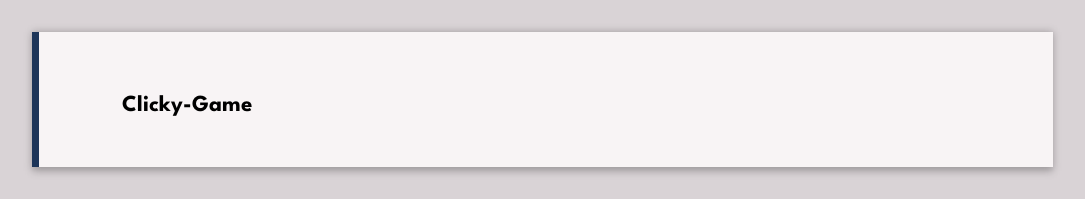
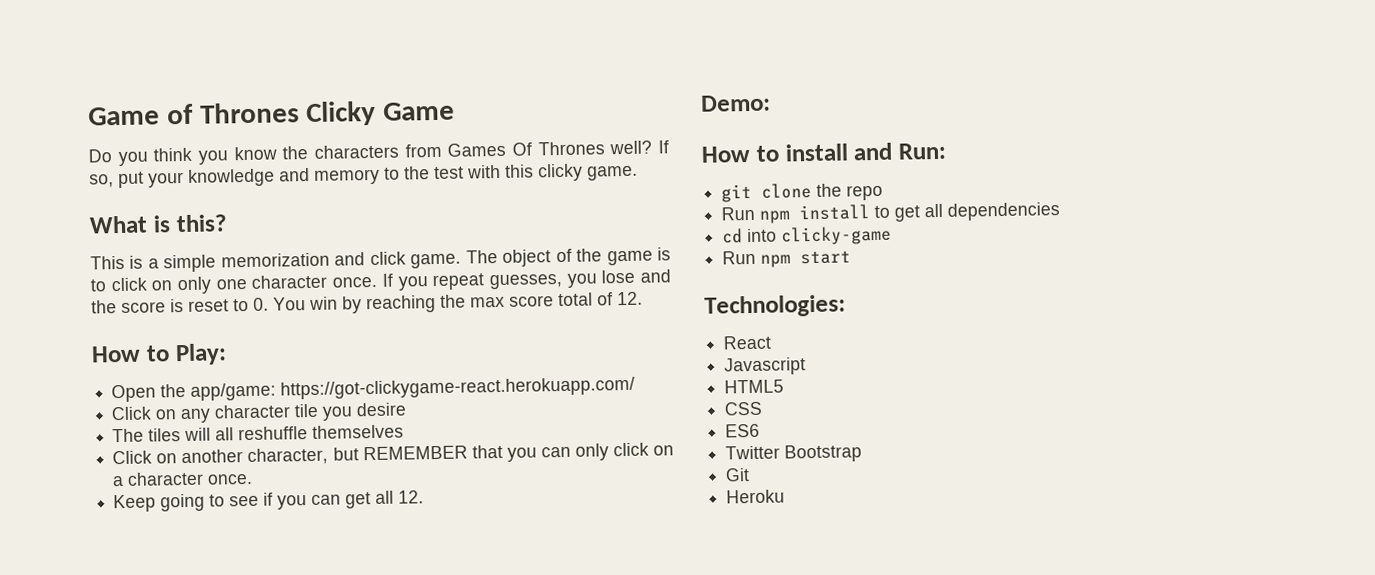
[122,95,252,116] Clicky-Game -> [88,100,456,127] [88,140,669,167] [89,163,638,189] [89,214,228,234] [90,247,671,273] [90,269,671,295] [91,291,643,314] [91,343,227,366] [111,376,636,403] [111,402,407,424] [112,424,405,443] [112,442,674,466] [112,471,254,487] [113,490,425,513] [700,94,771,112] [701,142,946,163] [721,183,884,203] [721,202,1061,224] [722,225,893,246] [722,250,852,268] [704,294,846,318] [723,335,772,350] [724,357,807,376] [724,379,785,394] [724,401,764,416] [725,423,761,438] [725,444,863,463] [725,468,751,482] [726,489,786,504] Game of Thrones Clicky Game // Do you think you know the characters from Games Of Thrones well? If so, put your knowledge and memory to the test with this clicky game. // What is this? // This is a simple memorization and click game. The object of the game is to click on only one character once. If you repeat guesses, you lose and the score is reset to 0. You win by reaching the max score total of 12. // How to Play: // Open the app/game: https://got-clickygame-react.herokuapp.com/ // Click on any character tile you desire // The tiles will all reshuffle themselves // Click on another character, but REMEMBER that you can only click on a character once. // Keep going to see if you can get all 12. // Demo: // How to install and Run: // git clone the repo // Run npm install to get all dependencies // cd into clicky-game // Run npm start // Technologies: // React // Javascript // HTML5 // CSS // ES6 // Twitter Bootstrap // Git // Heroku

